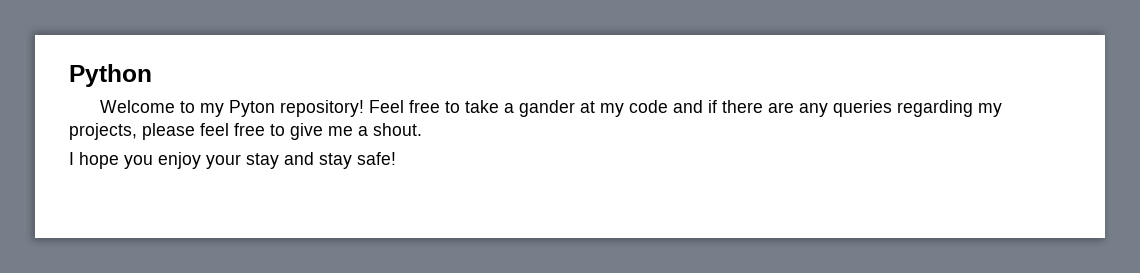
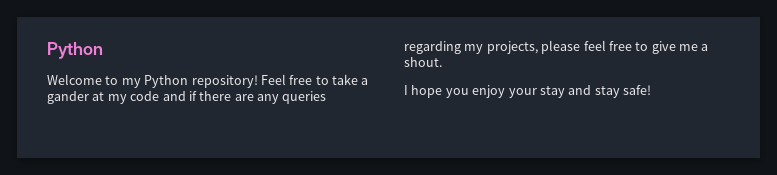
[228,100,275,117] Pyton -> [144,75,189,88] Python

